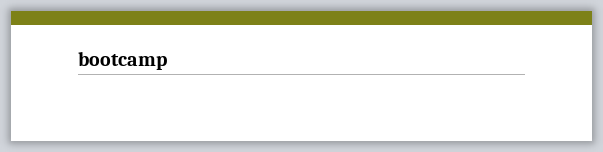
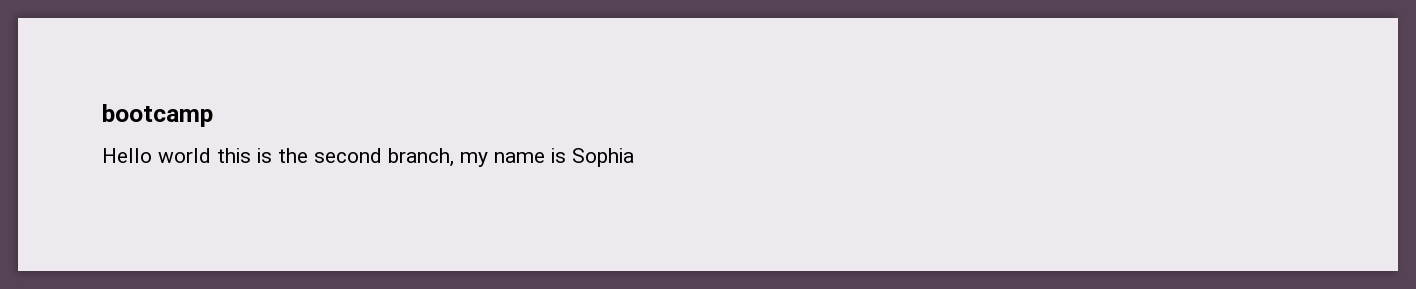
(167, 60) none -> [102,148,634,167] // Hello world this is the second branch, my name is Sophia

